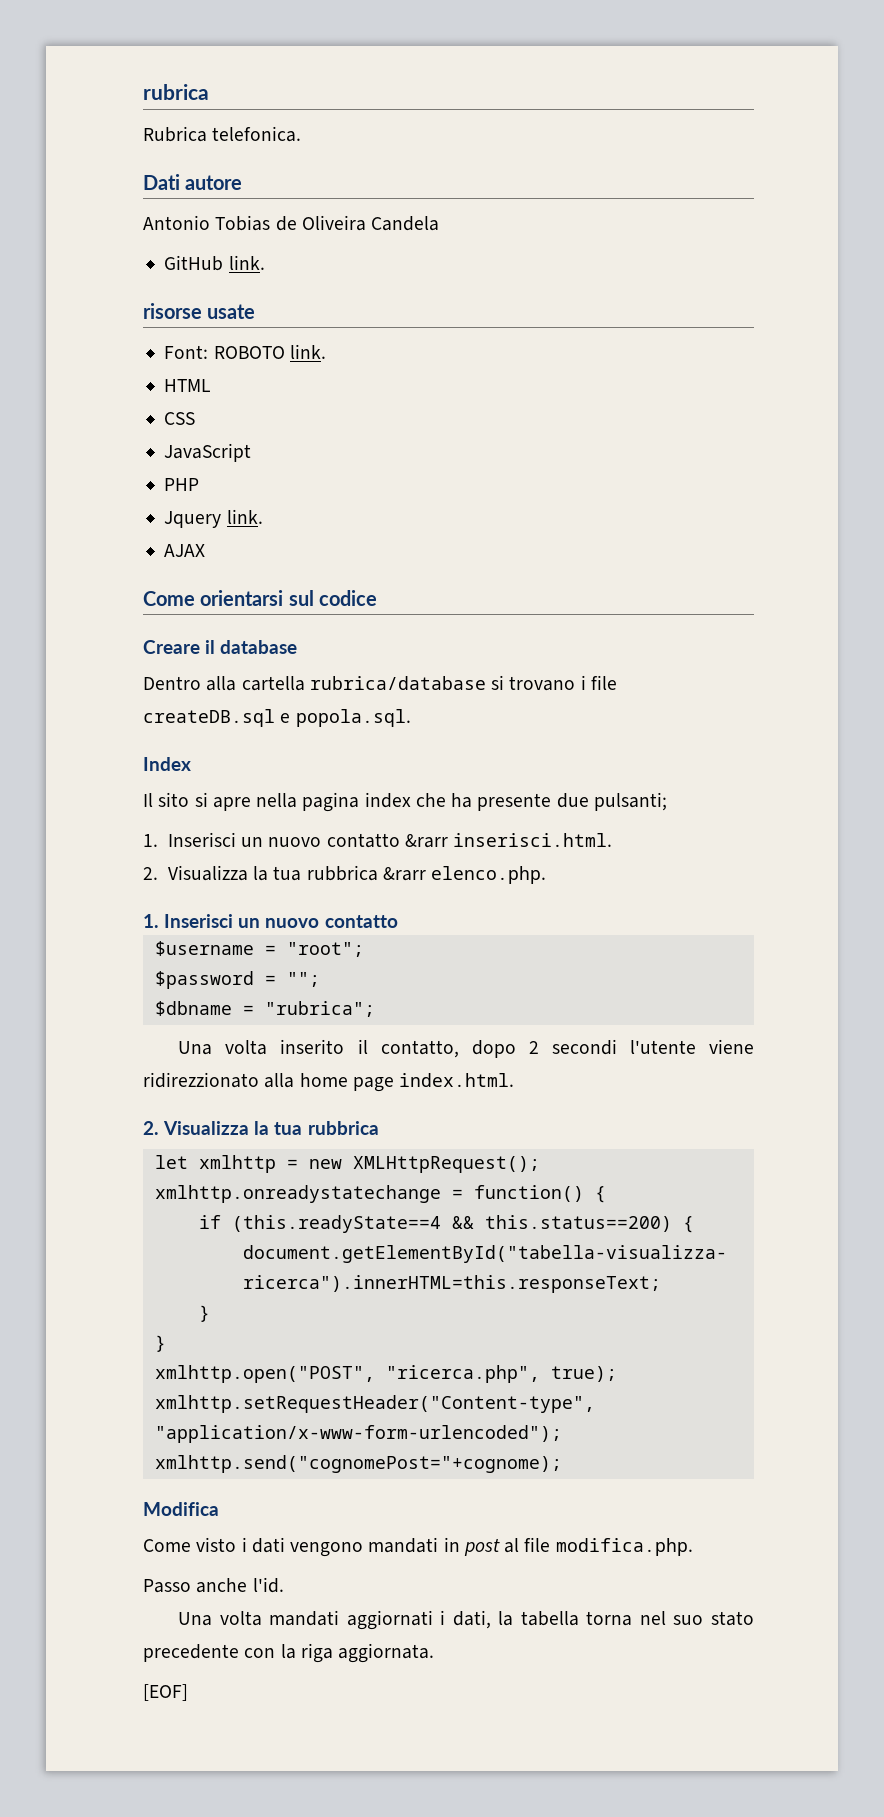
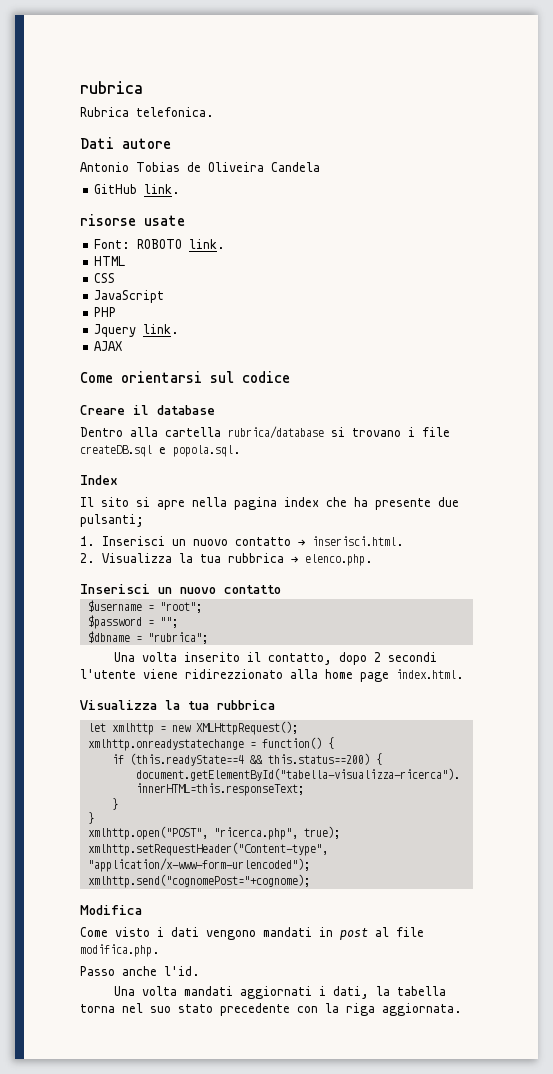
[404,834,448,848] &rarr -> [297,539,306,546] →
[382,867,426,881] &rarr -> [290,556,299,563] →
[143,914,159,928] 1. -> (373, 560) none
[143,1121,159,1135] 2. -> (464, 674) none
[143,1684,188,1701] // [EOF] -> (462, 1009) none

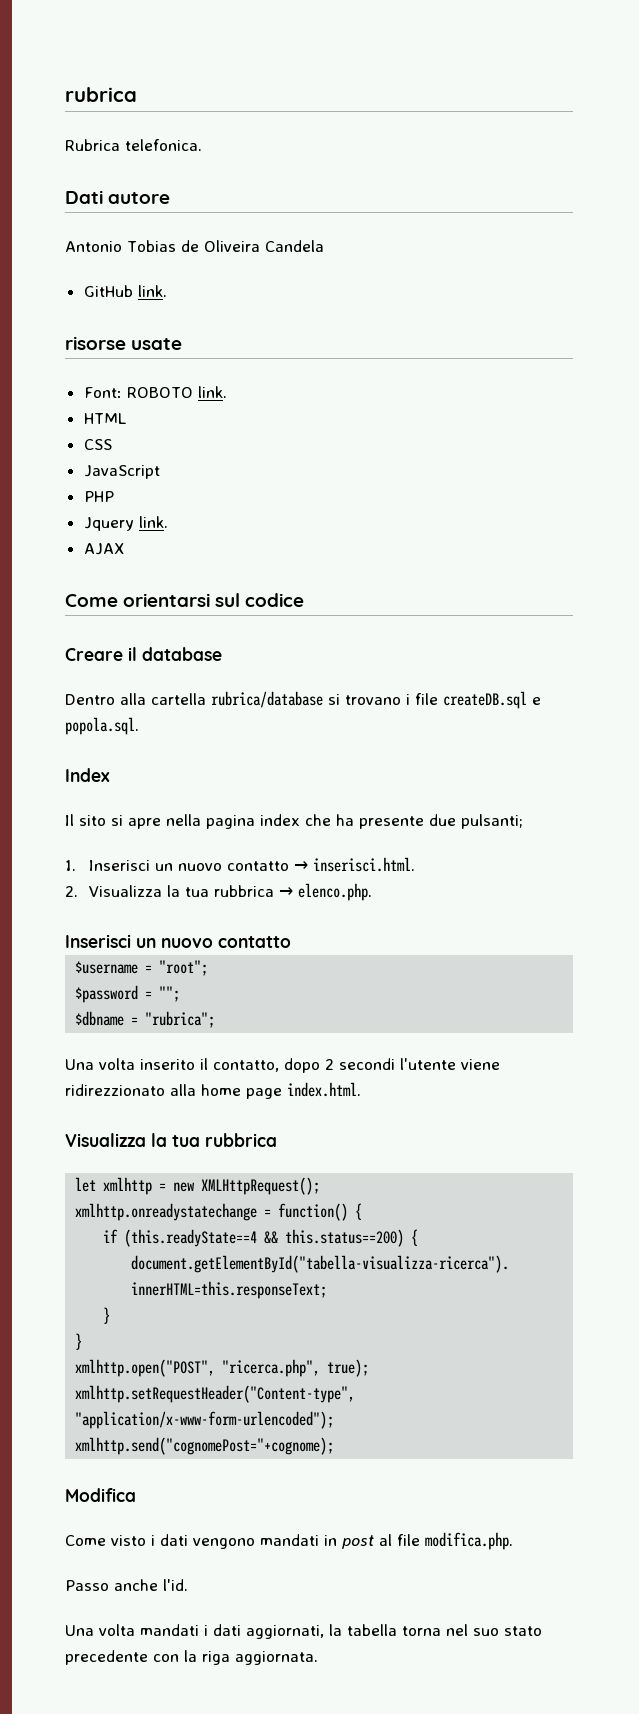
[239,986,369,999] aggiornati i dati, -> [204,1624,324,1639] i dati aggiornati,

